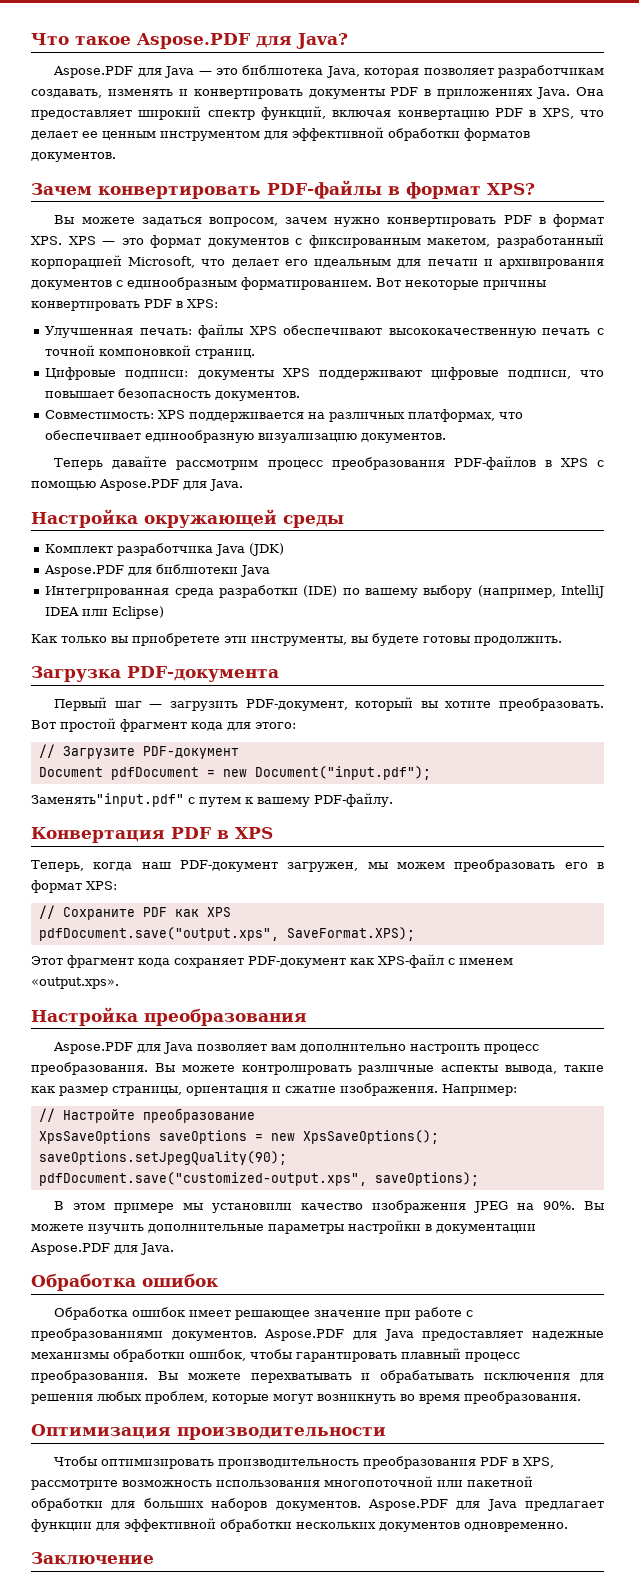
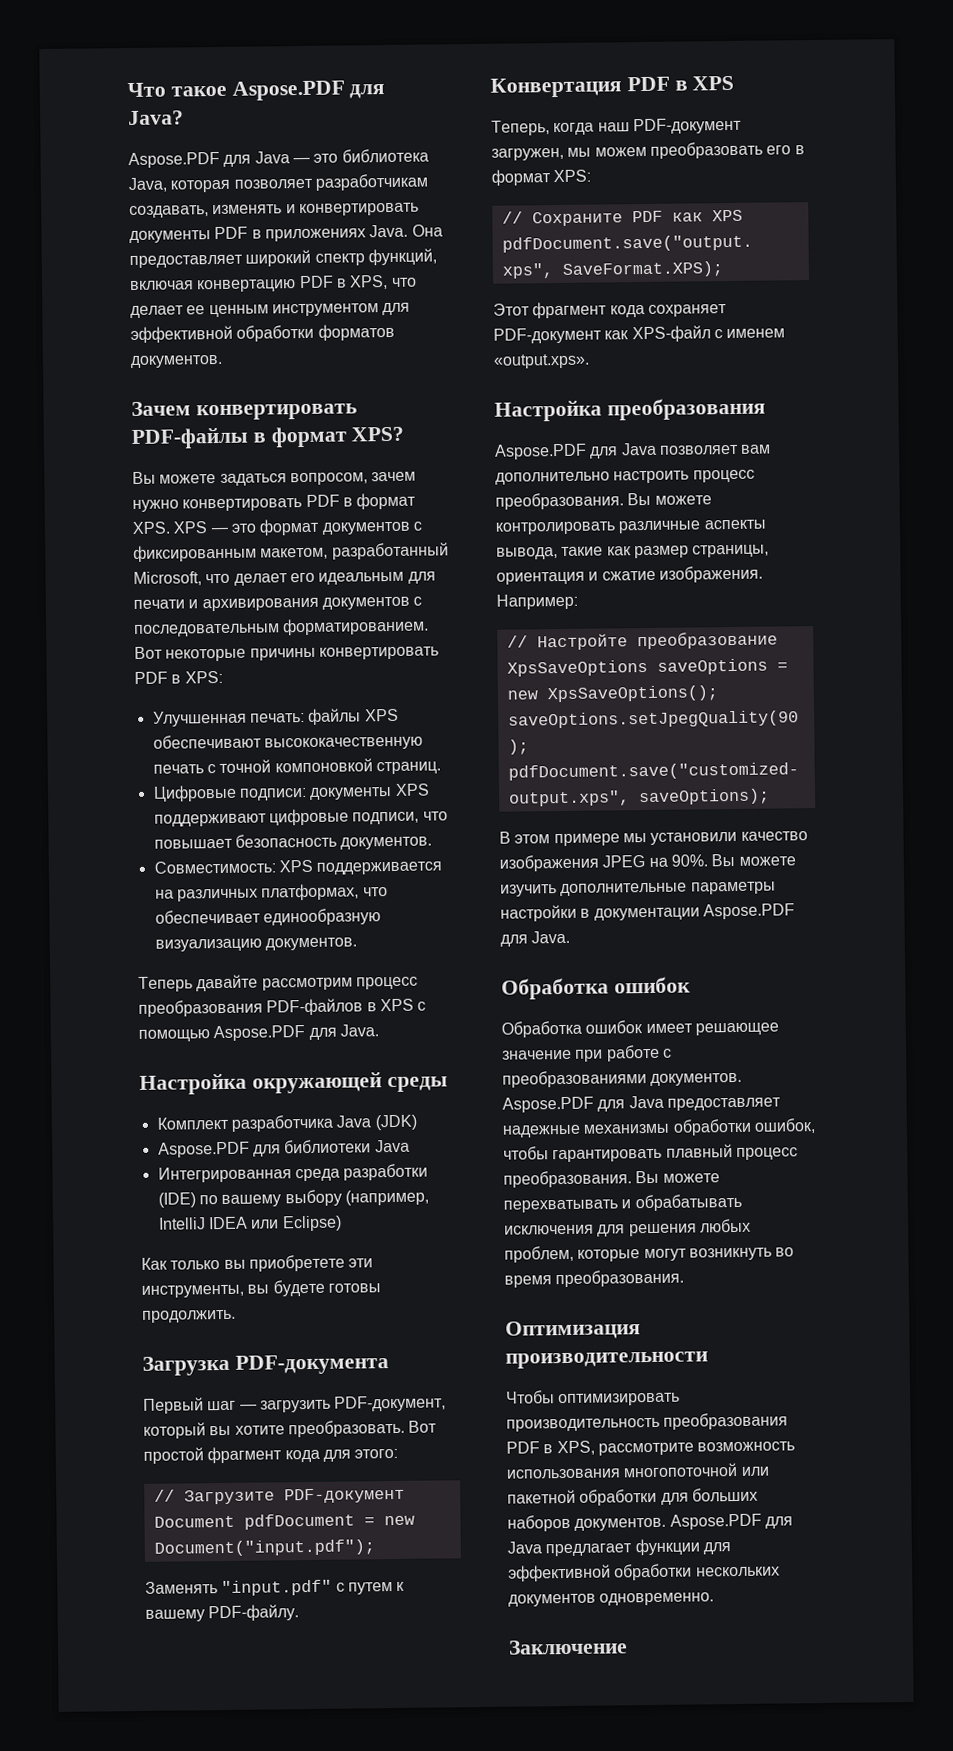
[31,255,122,269] корпорацией -> (449, 551) none
[127,277,237,290] единообразным -> [134,623,280,637] последовательным
[31,793,184,807] Заменять"input.pdf" -> [145,1579,333,1597] Заменять "input.pdf"

